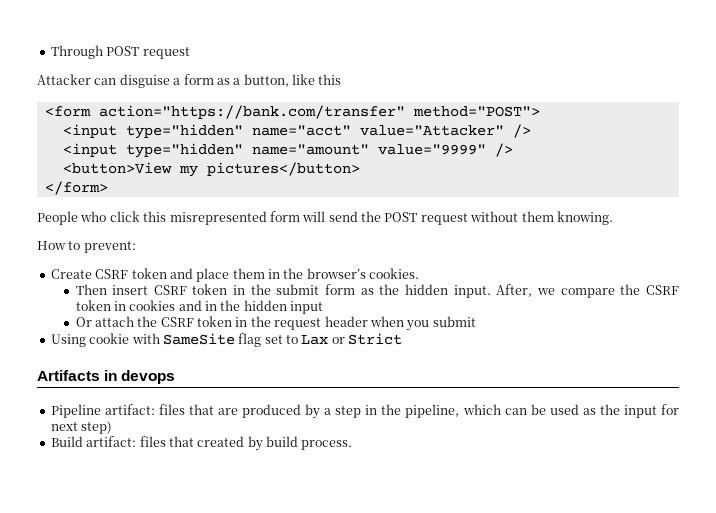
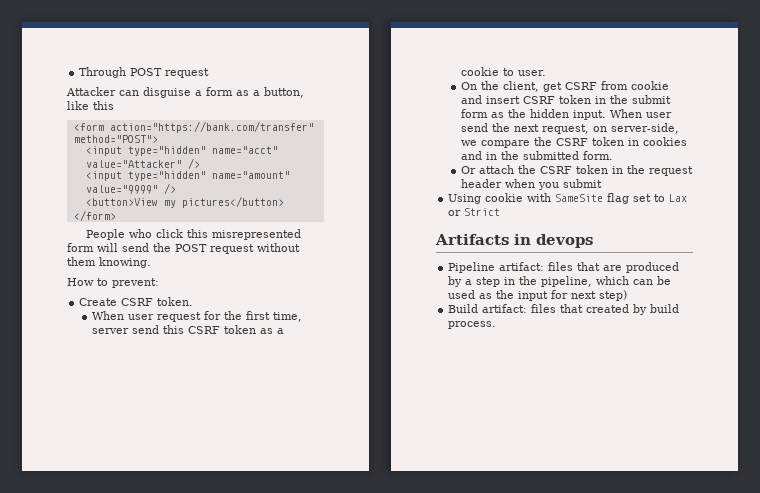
[131,268,420,282] [75,284,107,295] token and place them in the browser’s cookies. // Then -> [157,297,194,306] [91,311,302,322] [91,325,284,334] [460,67,547,76] [460,81,669,92] [460,95,482,104] token. // When user request for the first time, server send this CSRF token as a cookie to user. // On the client, get CSRF from cookie and
[496,284,533,297] After, -> [609,109,672,118] [460,123,679,134] When user send the next request, on server-side,
[243,300,324,314] hidden input -> [522,151,613,160] submitted form.

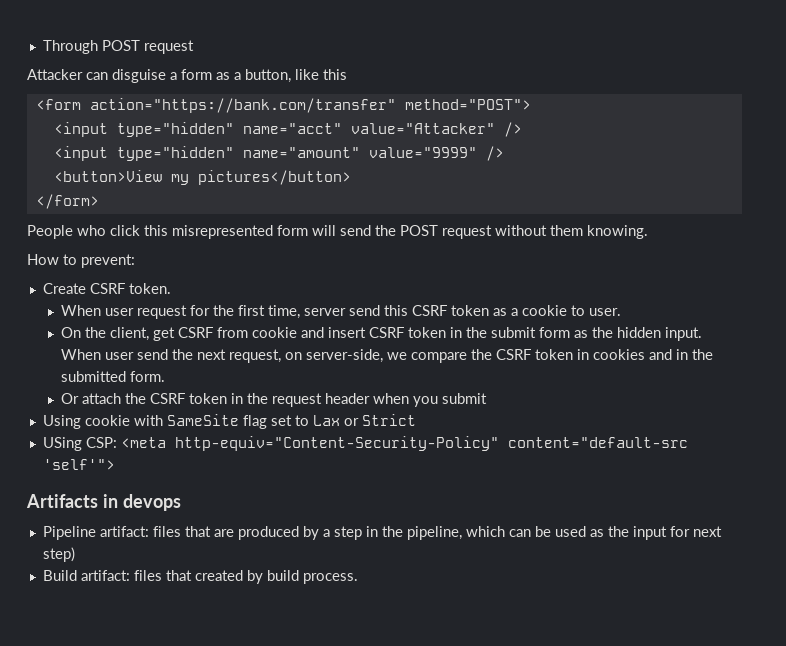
(501, 212) none -> [42,436,688,451] [42,459,115,470] // USing CSP: <meta http-equiv="Content-Security-Policy" content="default-src 'self'">

